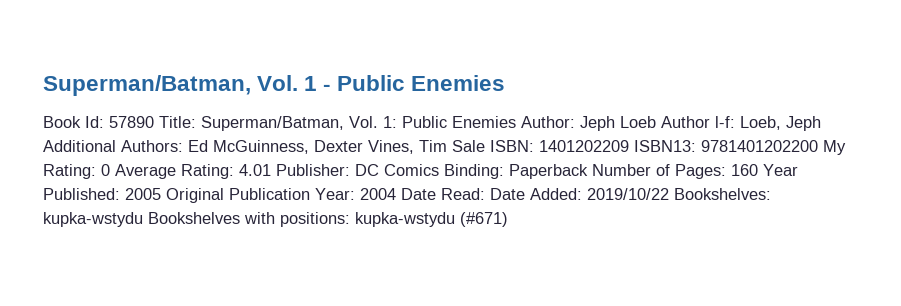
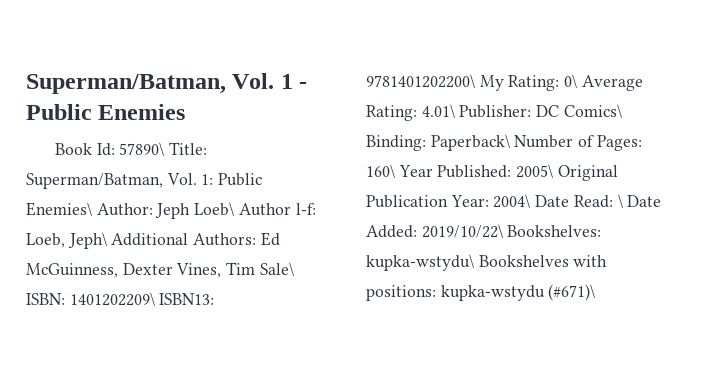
[109,116,154,128] 57890 -> [119,142,165,156] 57890\
[452,116,516,128] Enemies -> [26,202,92,216] Enemies\
[620,116,656,128] Loeb -> [194,202,235,216] Loeb\
[786,116,821,131] Jeph -> [67,232,107,249] Jeph\
[452,140,818,152] Sale ISBN: 1401202209 ISBN13: 9781401202200 -> [259,262,294,276] [26,292,215,306] [366,74,475,88] Sale\ ISBN: 1401202209\ ISBN13: 9781401202200\
[101,164,110,176] 0 -> [564,74,578,88] 0\
[239,164,271,176] 4.01 -> [421,104,455,118] 4.01\
[384,164,588,179] Comics Binding: Paperback -> [563,104,622,118] [366,134,510,151] Comics\ Binding: Paperback\
[731,164,758,176] 160 -> [366,164,395,178] 160\
[125,188,161,200] 2005 -> [516,164,554,178] 2005\
[360,188,396,200] 2004 -> [493,194,531,208] 2004\
(485, 194) none -> [617,194,623,208] \
[587,188,771,200] [43,212,143,227] 2019/10/22 Bookshelves: kupka-wstydu -> [421,224,602,238] [366,254,474,271] 2019/10/22\ Bookshelves: kupka-wstydu\
[460,212,508,227] (#671) -> [548,284,596,301] (#671)\

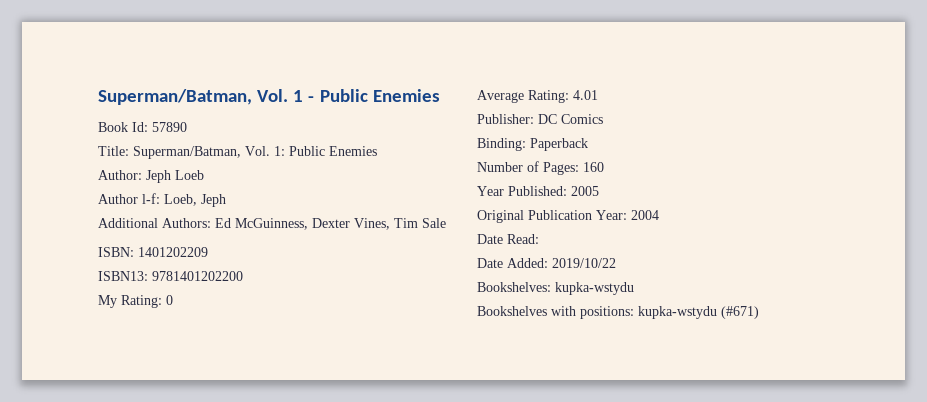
[119,142,165,156] 57890\ -> [152,122,187,132] 57890 //
[26,202,92,216] Enemies\ -> [329,146,377,156] Enemies //
[194,202,235,216] Loeb\ -> [175,170,204,180] Loeb //
[67,232,107,249] Jeph\ -> [201,194,226,207] Jeph //
[259,262,294,276] [26,292,215,306] [366,74,475,88] Sale\ ISBN: 1401202209\ ISBN13: 9781401202200\ -> [422,218,446,228] [98,247,208,257] [98,271,243,281] Sale // ISBN: 1401202209 // ISBN13: 9781401202200 //
[564,74,578,88] 0\ -> [166,295,173,305] 0 //
[421,104,455,118] 4.01\ -> [573,90,598,100] 4.01 //
[563,104,622,118] [366,134,510,151] Comics\ Binding: Paperback\ -> [561,114,603,124] [477,138,588,151] Comics // Binding: Paperback //
[366,164,395,178] 160\ -> [583,162,604,172] 160 //
[516,164,554,178] 2005\ -> [571,186,599,196] 2005 //
[493,194,531,208] 2004\ -> [631,210,659,220] 2004 //
[617,194,623,208] \ -> (539, 239) //
[421,224,602,238] [366,254,474,271] 2019/10/22\ Bookshelves: kupka-wstydu\ -> [552,258,616,268] [477,282,634,295] 2019/10/22 // Bookshelves: kupka-wstydu //
[548,284,596,301] (#671)\ -> [721,306,759,319] (#671)

